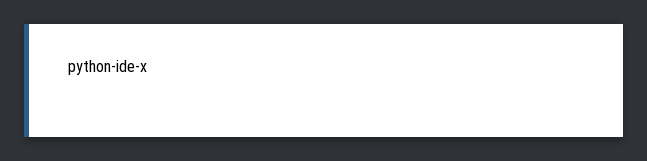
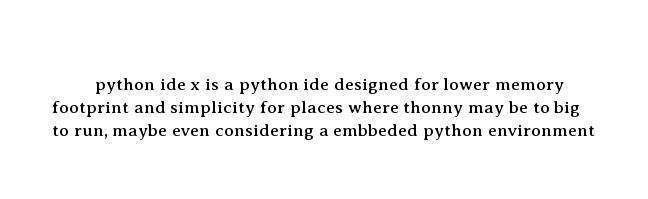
[68,60,147,75] python-ide-x -> [94,78,565,94] [52,101,581,117] [52,124,595,140] python ide x is a python ide designed for lower memory footprint and simplicity for places where thonny may be to big to run, maybe even considering a embbeded python environment

